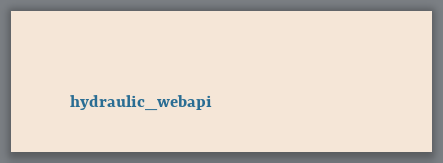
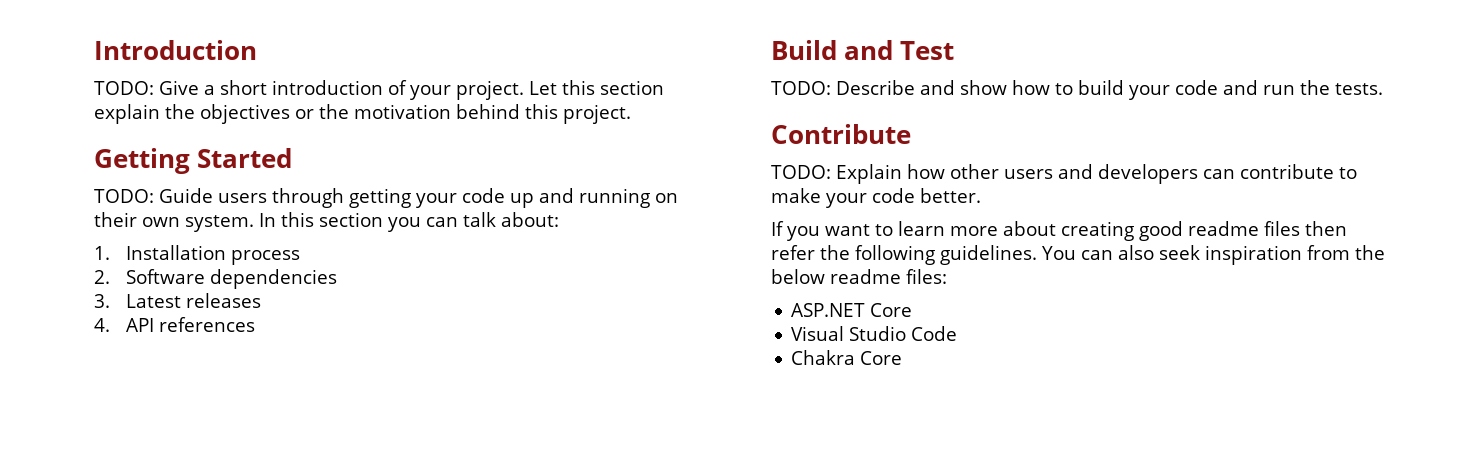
[70,95,212,111] hydraulic_webapi -> [94,40,257,60] [94,80,664,100] [94,104,631,124] [94,148,293,174] [94,188,678,208] [94,212,559,232] [94,245,301,265] [94,269,338,289] [94,293,262,308] [94,317,256,332] [771,40,955,60] [771,80,1383,100] [771,124,911,144] [771,164,1357,184] [771,188,981,208] [771,221,1347,241] [771,245,1385,265] [771,269,947,284] [791,303,913,317] [791,326,958,341] [791,350,903,365] Introduction // TODO: Give a short introduction of your project. Let this section explain the objectives or the motivation behind this project. // Getting Started // TODO: Guide users through getting your code up and running on their own system. In this section you can talk about: // 1. Installation process // 2. Software dependencies // 3. Latest releases // 4. API references // Build and Test // TODO: Describe and show how to build your code and run the tests. // Contribute // TODO: Explain how other users and developers can contribute to make your code better. // If you want to learn more about creating good readme files then refer the following guidelines. You can also seek inspiration from the below readme files: // ASP.NET Core // Visual Studio Code // Chakra Core

